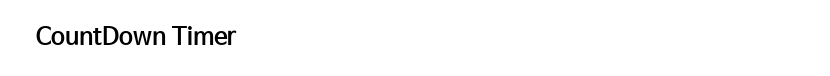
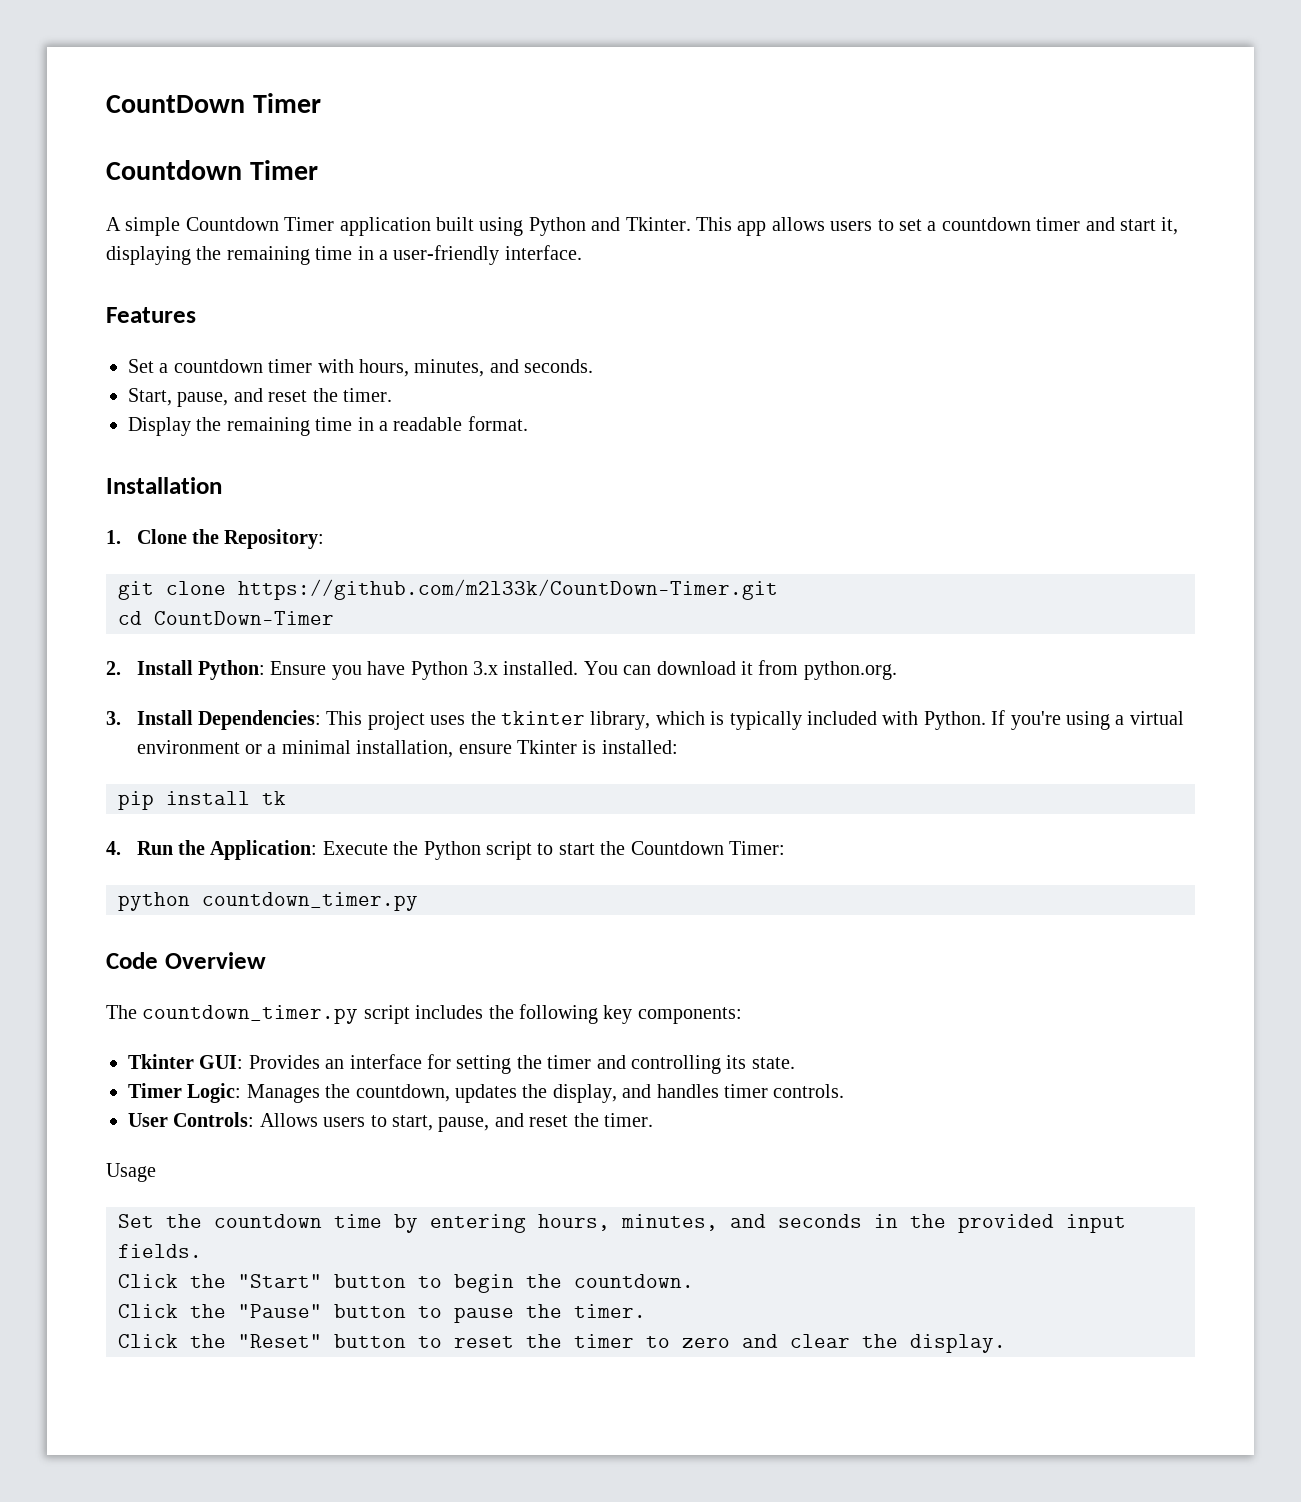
(238, 35) none -> [106,160,318,180] [106,217,1179,236] [106,245,582,265] [106,307,196,323] [128,359,594,377] [128,388,392,407] [128,416,528,436] [106,477,222,494] [106,529,325,549] [118,579,778,600] [118,611,334,625] [106,660,897,680] [106,710,1184,730] [136,740,678,758] [118,791,286,810] [106,840,785,860] [118,892,418,911] [106,952,266,969] [106,1004,742,1024] [128,1054,795,1074] [128,1083,845,1103] [128,1112,653,1132] [106,1163,156,1182] [118,1214,1126,1233] [118,1244,202,1258] [118,1274,694,1293] [118,1304,646,1323] [118,1334,1006,1353] // Countdown Timer // A simple Countdown Timer application built using Python and Tkinter. This app allows users to set a countdown timer and start it, displaying the remaining time in a user-friendly interface. // Features // Set a countdown timer with hours, minutes, and seconds. // Start, pause, and reset the timer. // Display the remaining time in a readable format. // Installation // 1. Clone the Repository: // git clone https://github.com/m2l33k/CountDown-Timer.git // cd CountDown-Timer // 2. Install Python: Ensure you have Python 3.x installed. You can download it from python.org. // 3. Install Dependencies: This project uses the tkinter library, which is typically included with Python. If you're using a virtual environment or a minimal installation, ensure Tkinter is installed: // pip install tk // 4. Run the Application: Execute the Python script to start the Countdown Timer: // python countdown_timer.py // Code Overview // The countdown_timer.py script includes the following key components: // Tkinter GUI: Provides an interface for setting the timer and controlling its state. // Timer Logic: Manages the countdown, updates the display, and handles timer controls. // User Controls: Allows users to start, pause, and reset the timer. // Usage // Set the countdown time by entering hours, minutes, and seconds in the provided input fields. // Click the "Start" button to begin the countdown. // Click the "Pause" button to pause the timer. // Click the "Reset" button to reset the timer to zero and clear the display.

